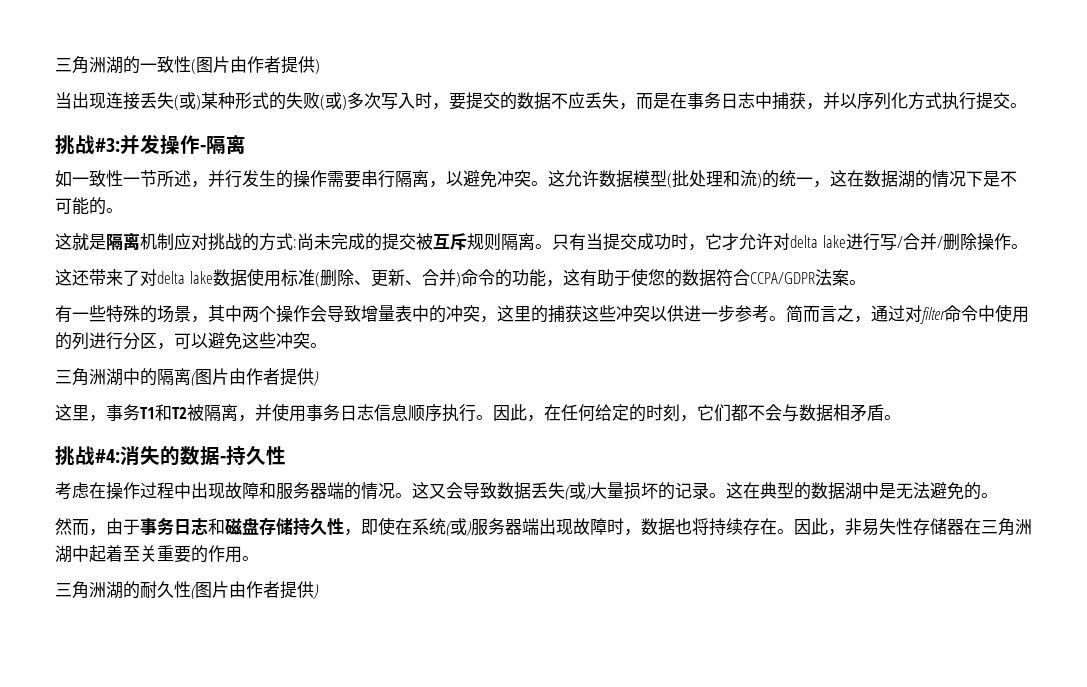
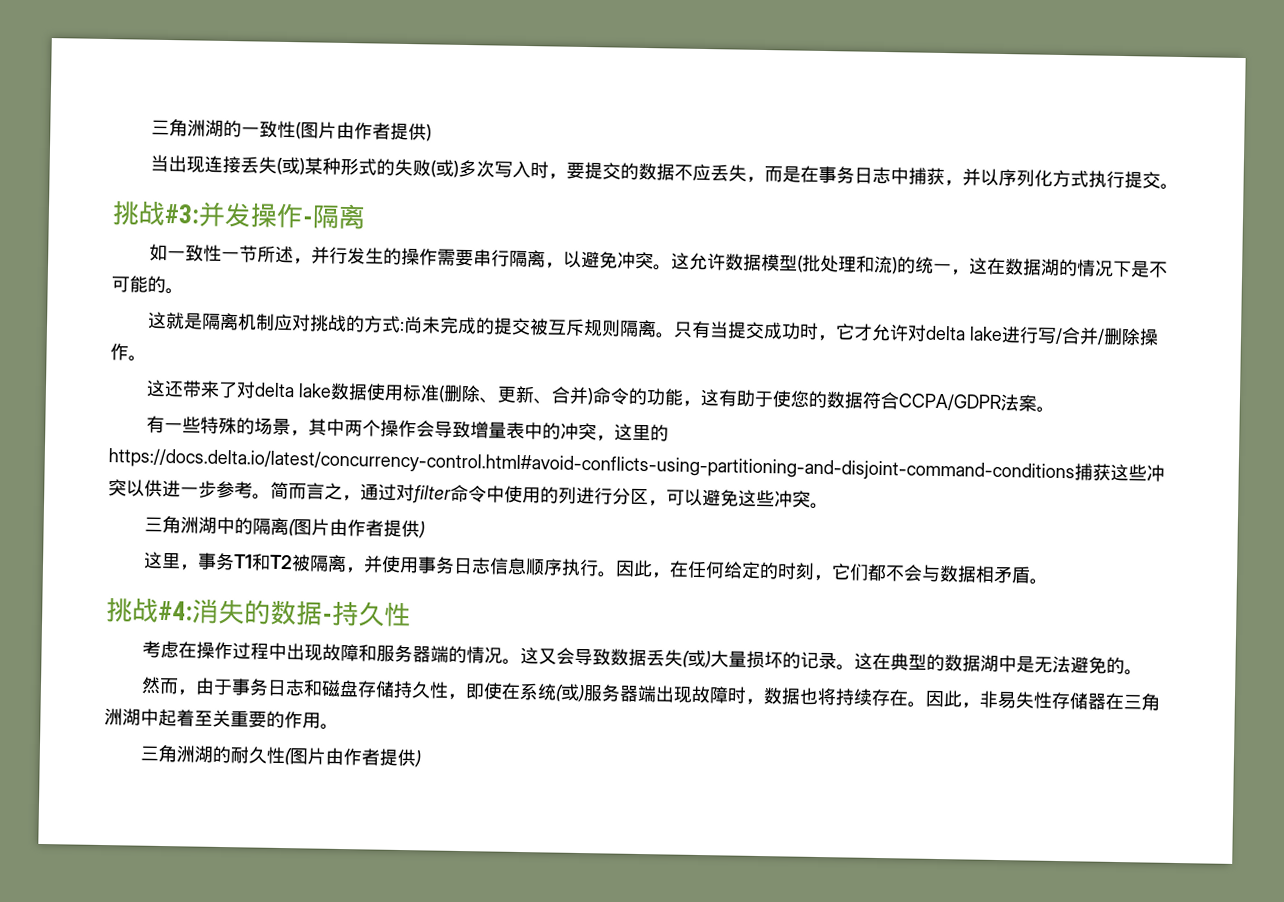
(548, 314) none -> [108,448,1075,483] https://docs.delta.io/latest/concurrency-control.html#avoid-conflicts-using-partitioning-and-disjoint-command-conditions

